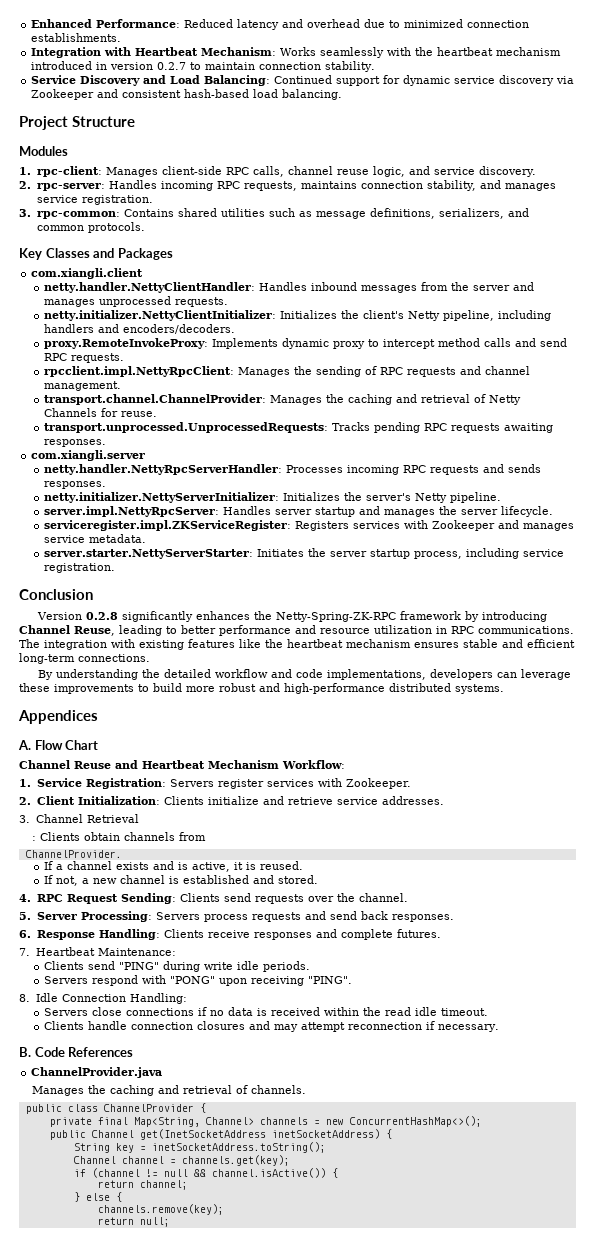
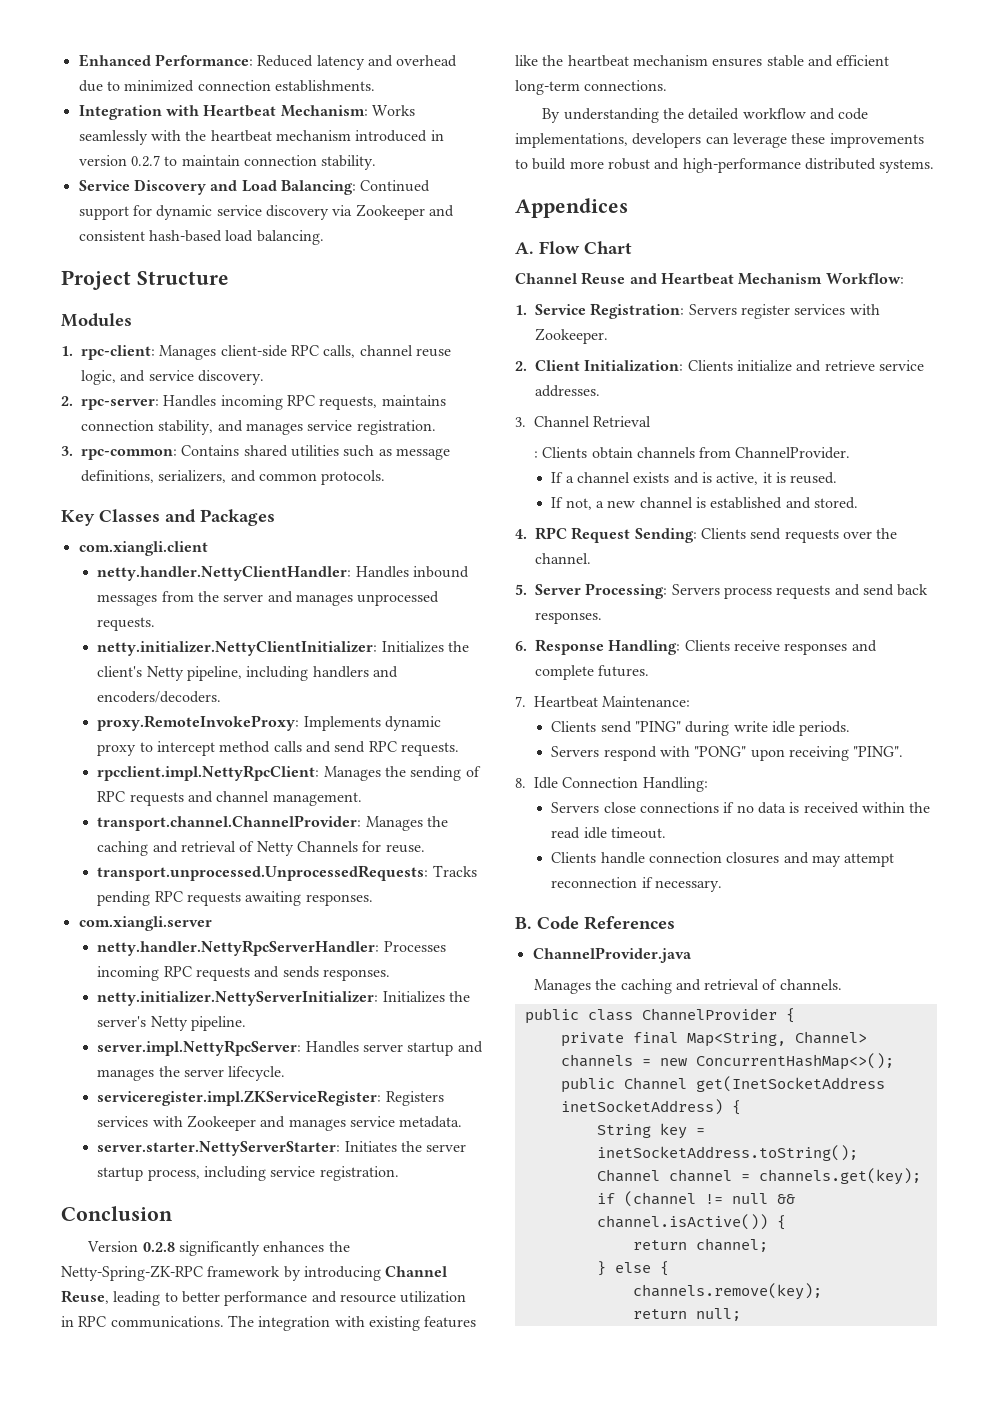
(206, 836) // -> (732, 452) none

